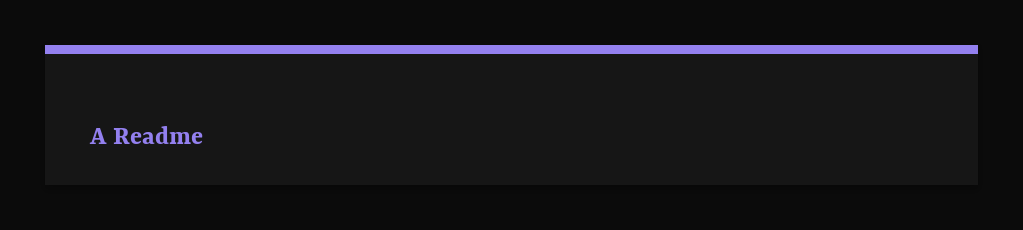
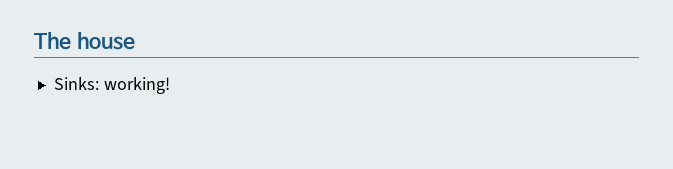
[89,126,204,144] A Readme -> [34,32,135,50] [53,77,170,94] The house // Sinks: working!

